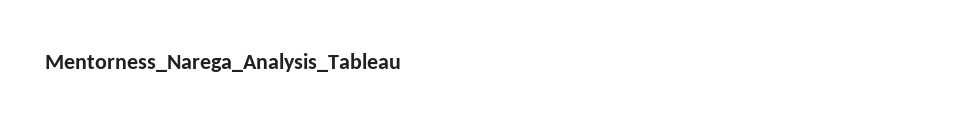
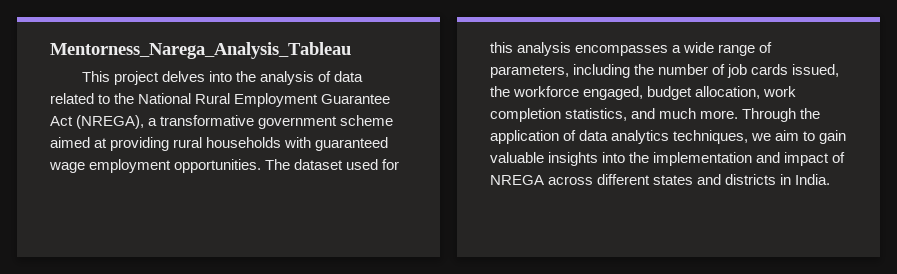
(401, 62) none -> [81,71,363,85] [50,93,391,107] [50,115,394,129] [50,137,389,151] [49,159,400,173] [490,42,773,56] [490,64,840,78] [490,86,797,100] [490,108,821,122] [490,130,847,144] [490,152,846,166] [490,174,831,185] // This project delves into the analysis of data related to the National Rural Employment Guarantee Act (NREGA), a transformative government scheme aimed at providing rural households with guaranteed wage employment opportunities. The dataset used for this analysis encompasses a wide range of parameters, including the number of job cards issued, the workforce engaged, budget allocation, work completion statistics, and much more. Through the application of data analytics techniques, we aim to gain valuable insights into the implementation and impact of NREGA across different states and districts in India.

